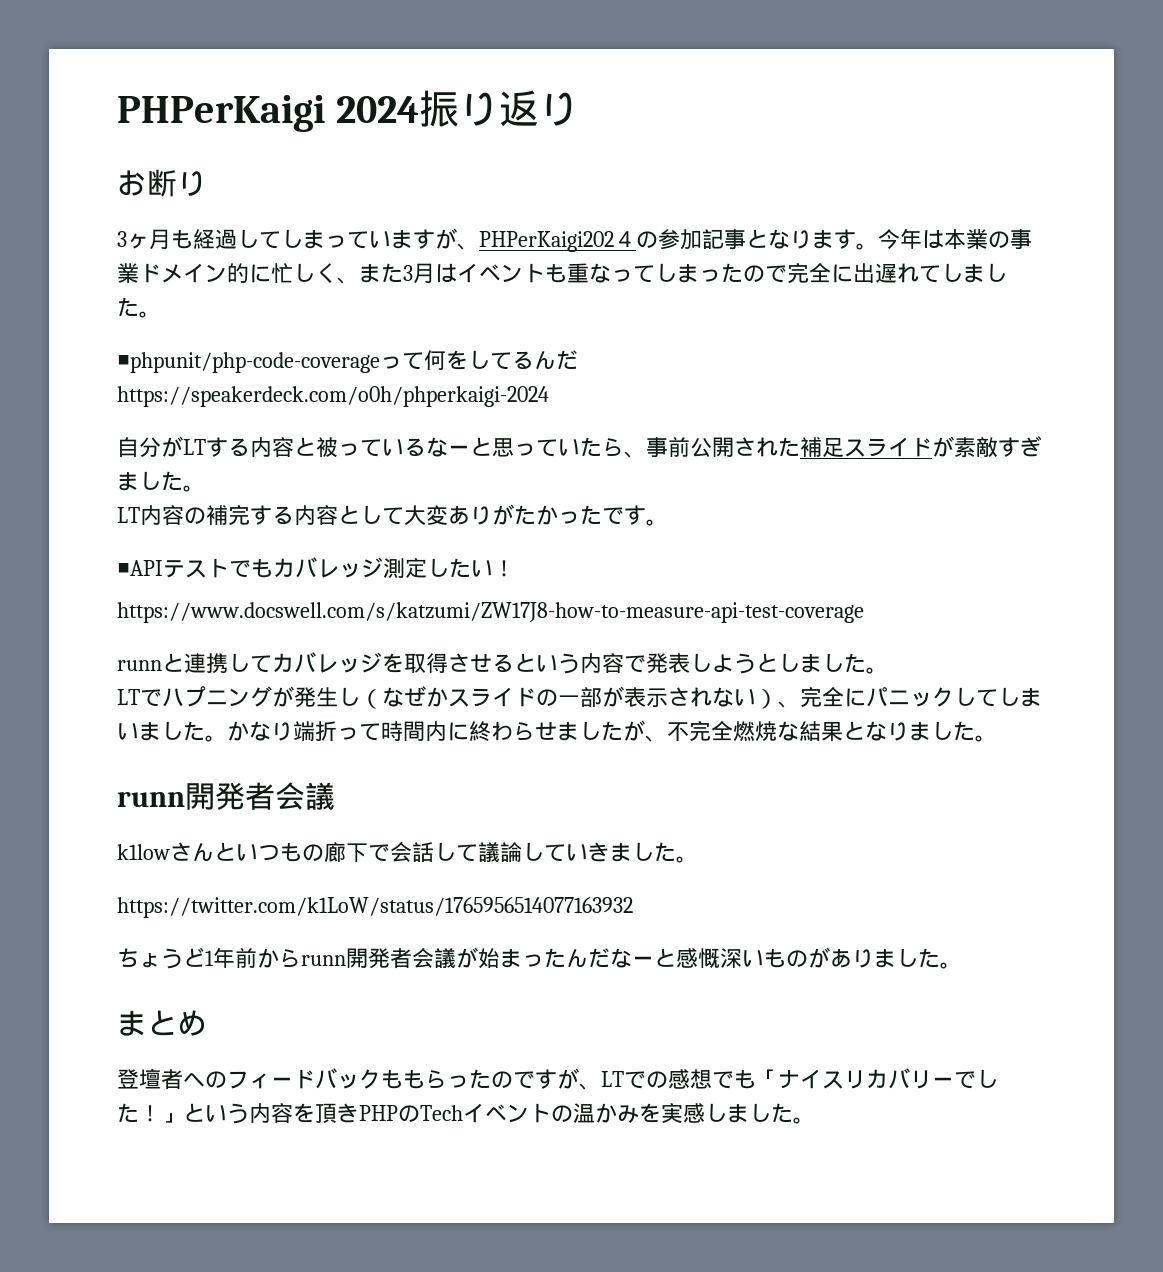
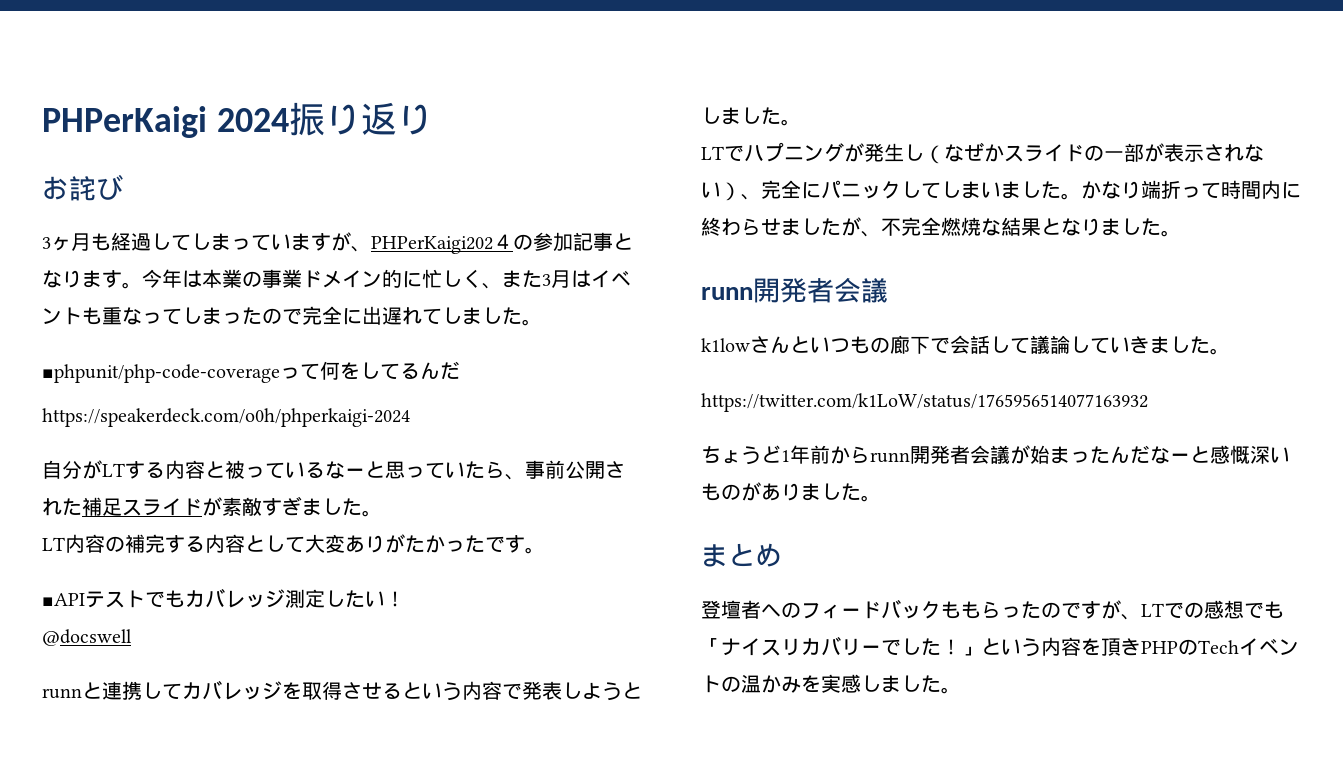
[147,169,207,197] 断り -> [69,174,123,201] 詫び
[117,602,864,623] https://www.docswell.com/s/katzumi/ZW17J8-how-to-measure-api-test-coverage -> [42,629,132,646] @docswell

